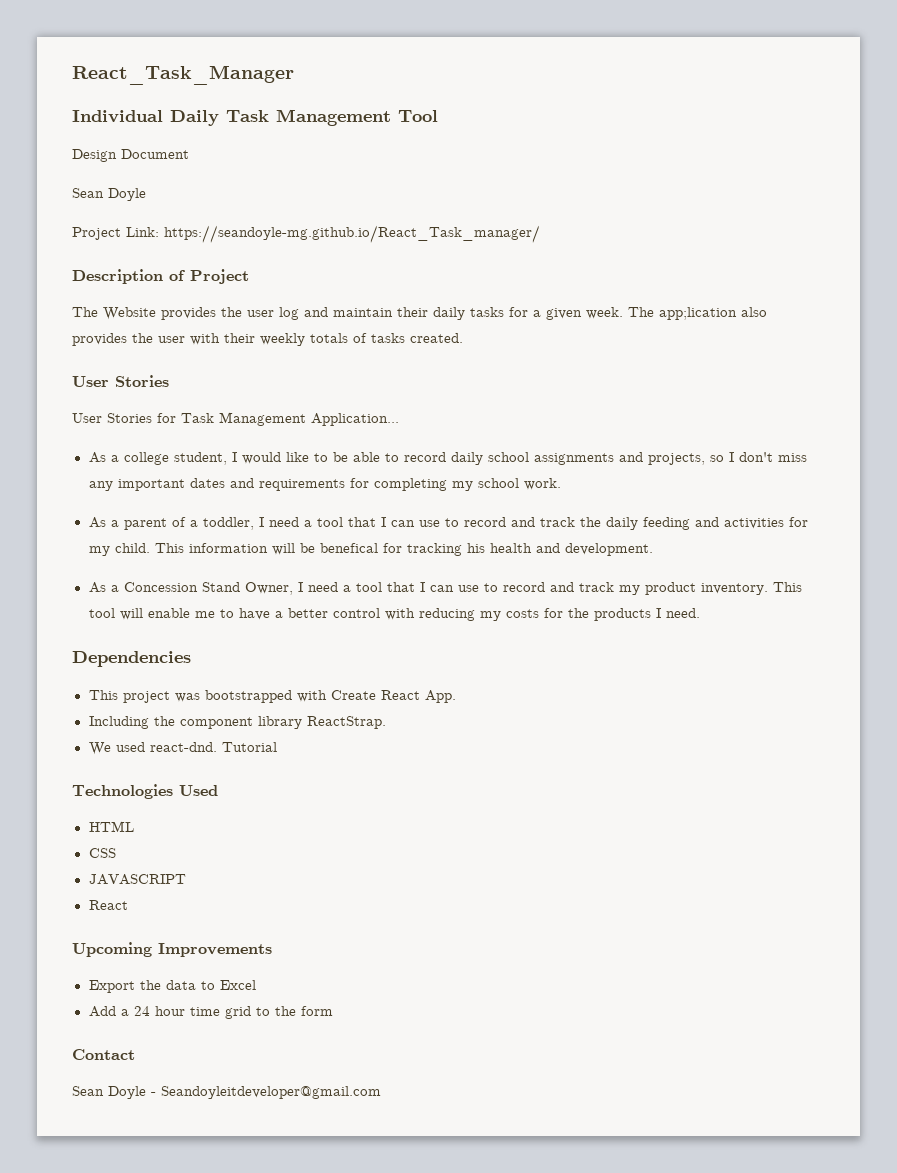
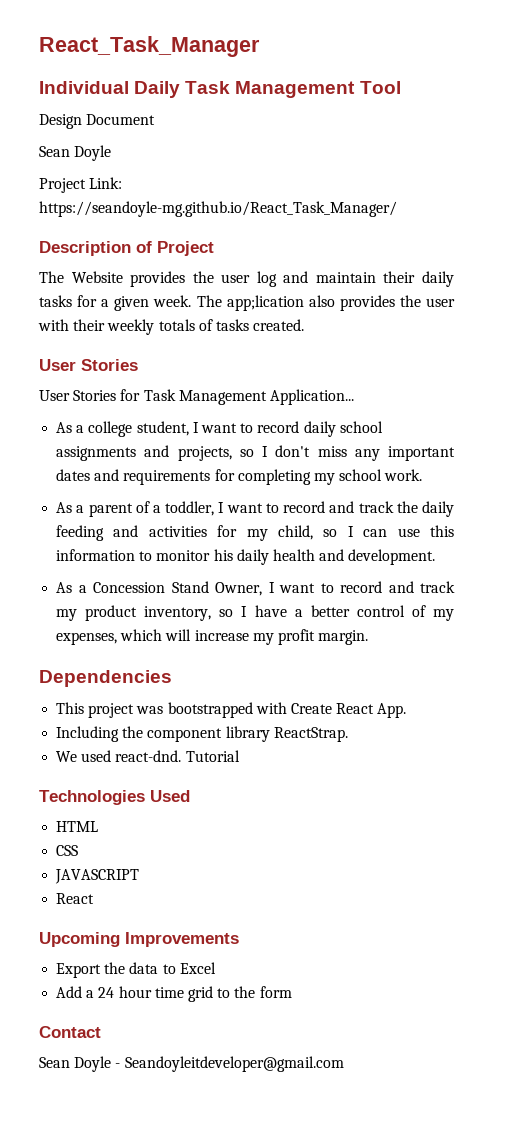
[164,225,540,243] https://seandoyle-mg.github.io/React_Task_manager/ -> [39,201,397,217] https://seandoyle-mg.github.io/React_Task_Manager/
[241,452,380,464] would like to be able -> [200,423,237,433] want
[268,517,440,527] need a tool that I can use -> [226,503,263,513] want
[114,543,485,556] child. This information will be benefical for tracking his -> [278,525,454,540] [56,549,269,565] child, so I can use this information to monitor his daily
[307,582,479,592] need a tool that I can use -> [279,583,316,593] want
[700,582,802,595] [88,608,700,621] inventory. This tool will enable me to have a better control with reducing my costs for the products I need. -> [144,605,454,621] [56,629,369,645] inventory, so I have a better control of my expenses, which will increase my profit margin.

